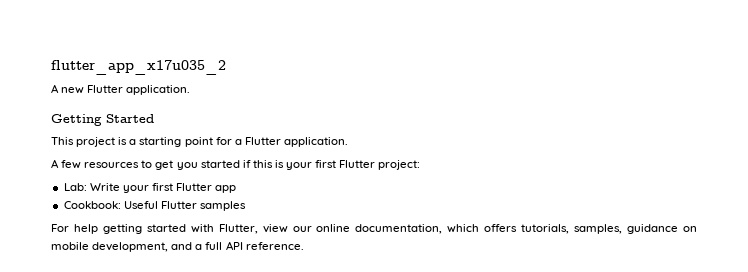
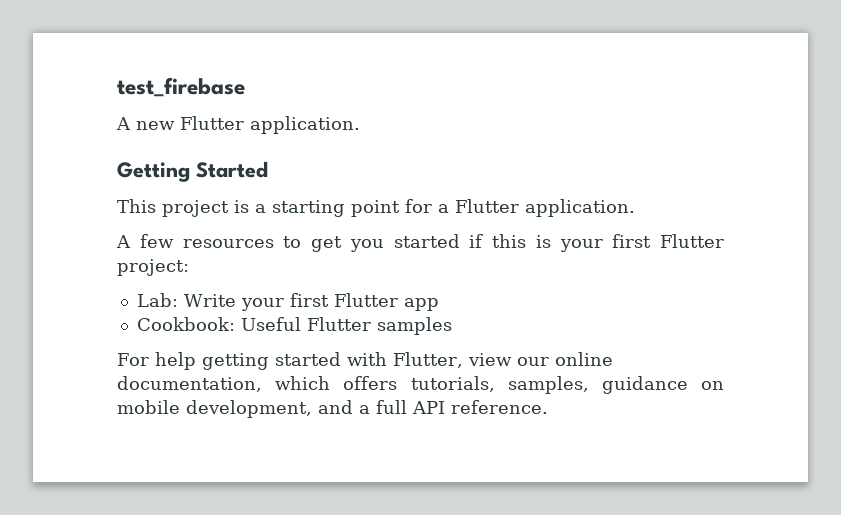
[51,60,226,75] flutter_app_x17u035_2 -> [117,77,245,97] test_firebase

